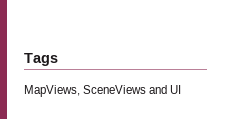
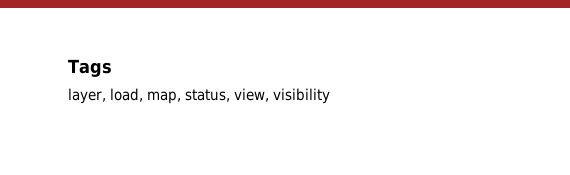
[24,85,182,97] MapViews, SceneViews and UI -> [68,88,331,104] layer, load, map, status, view, visibility

